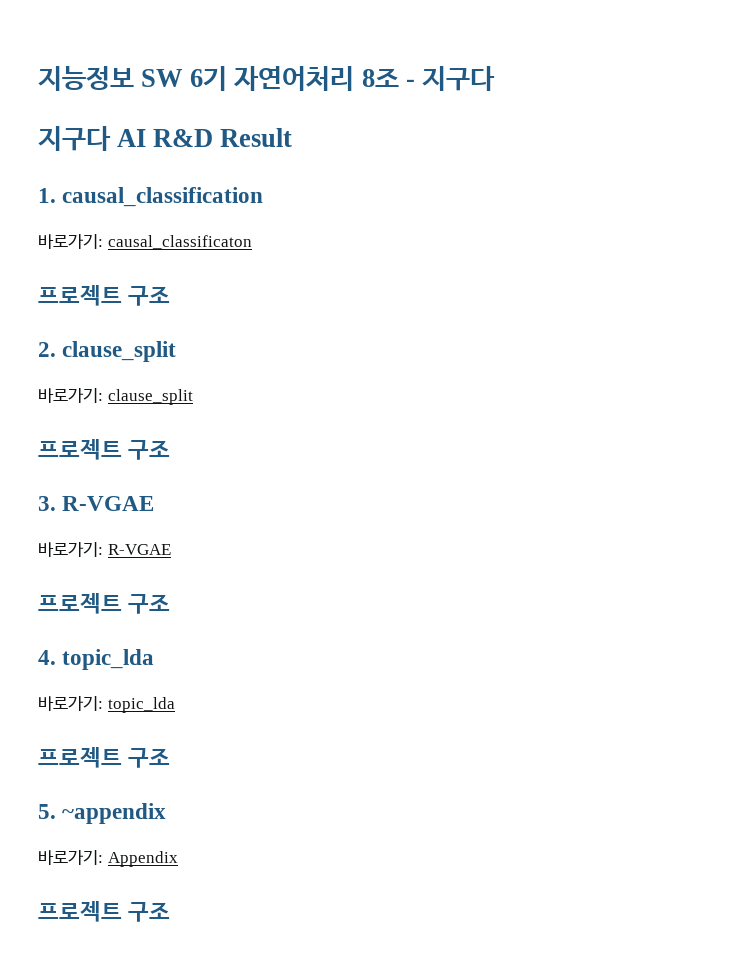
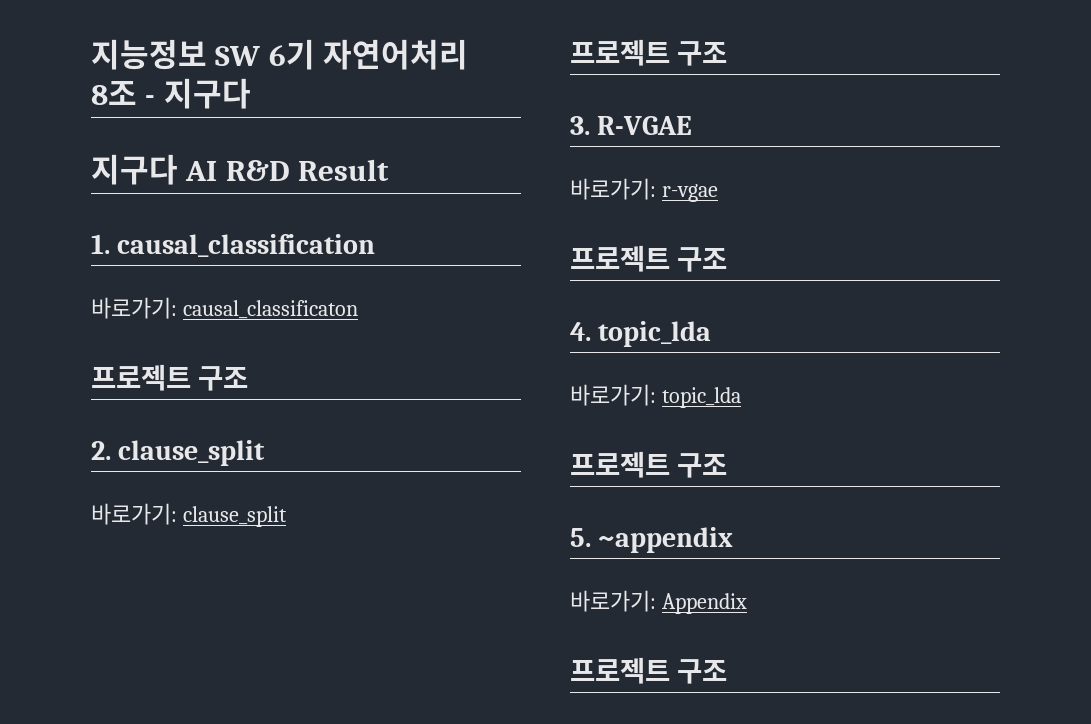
[107,544,171,555] R-VGAE -> [661,184,718,202] r-vgae

